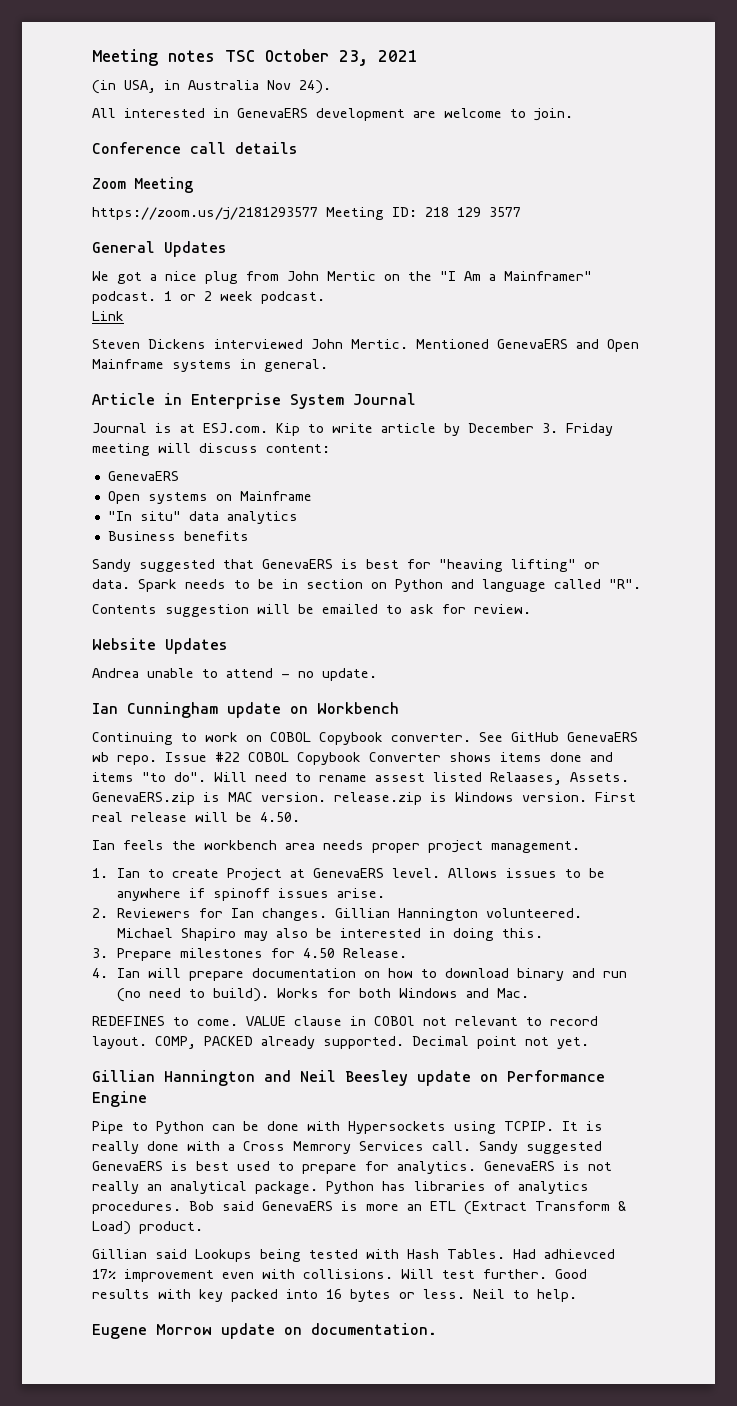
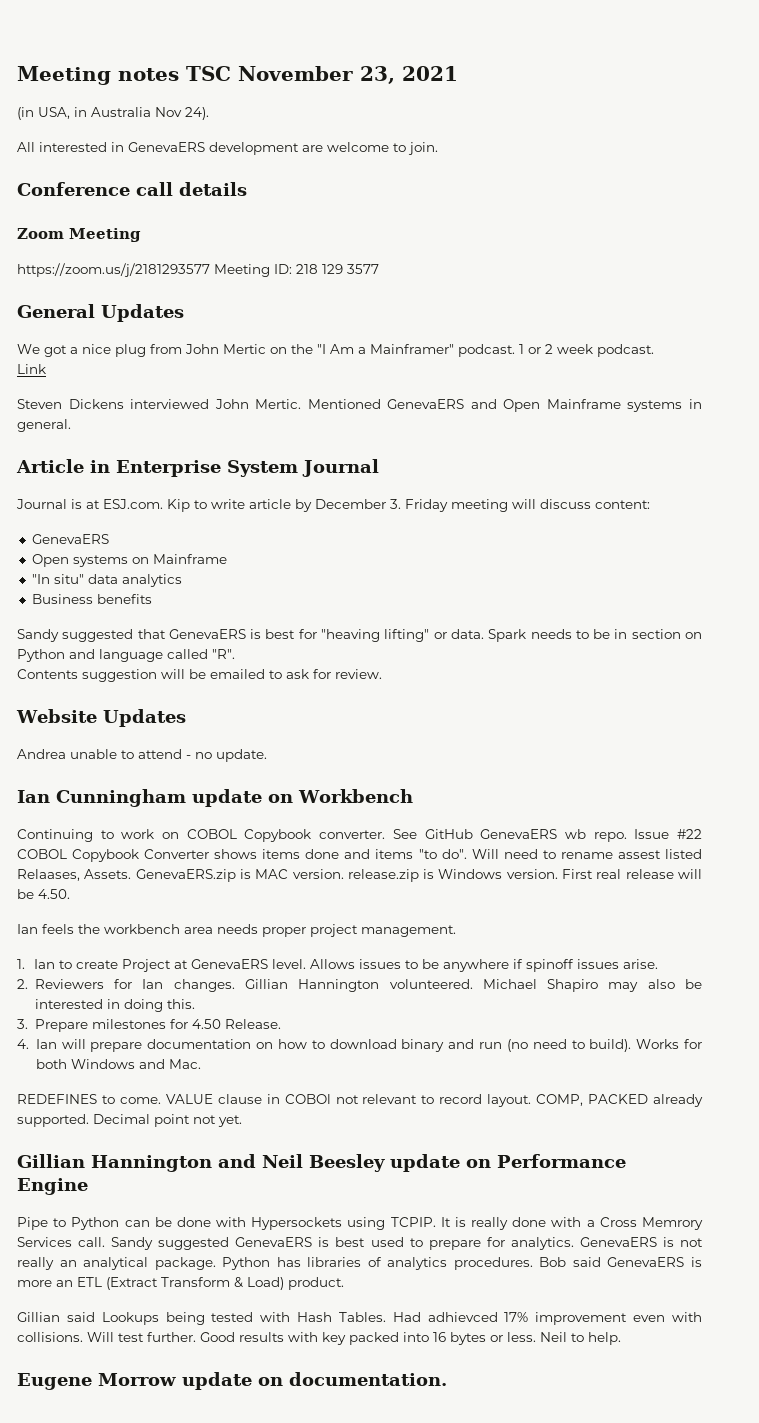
[265,49,329,62] October -> [238,66,353,81] November

